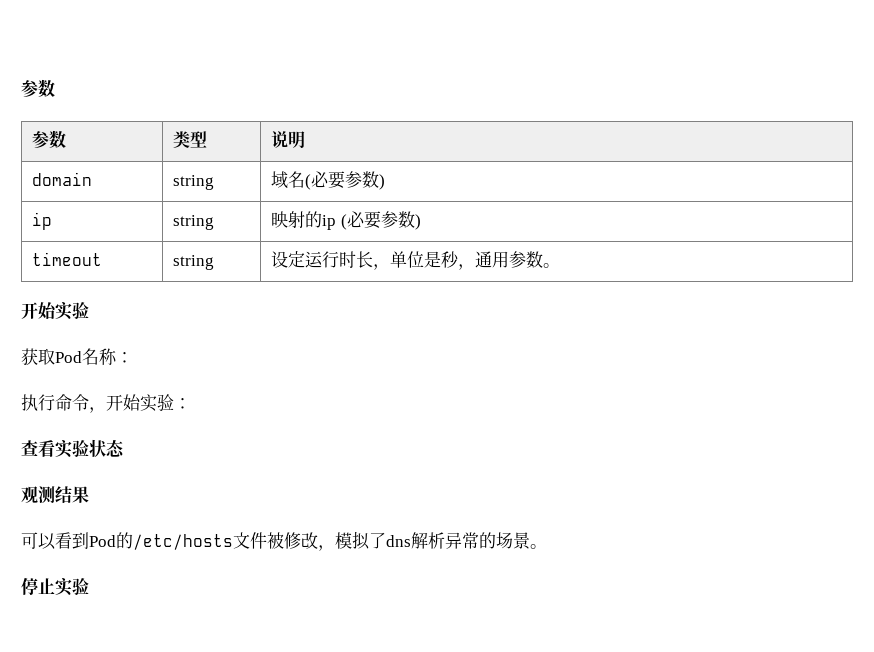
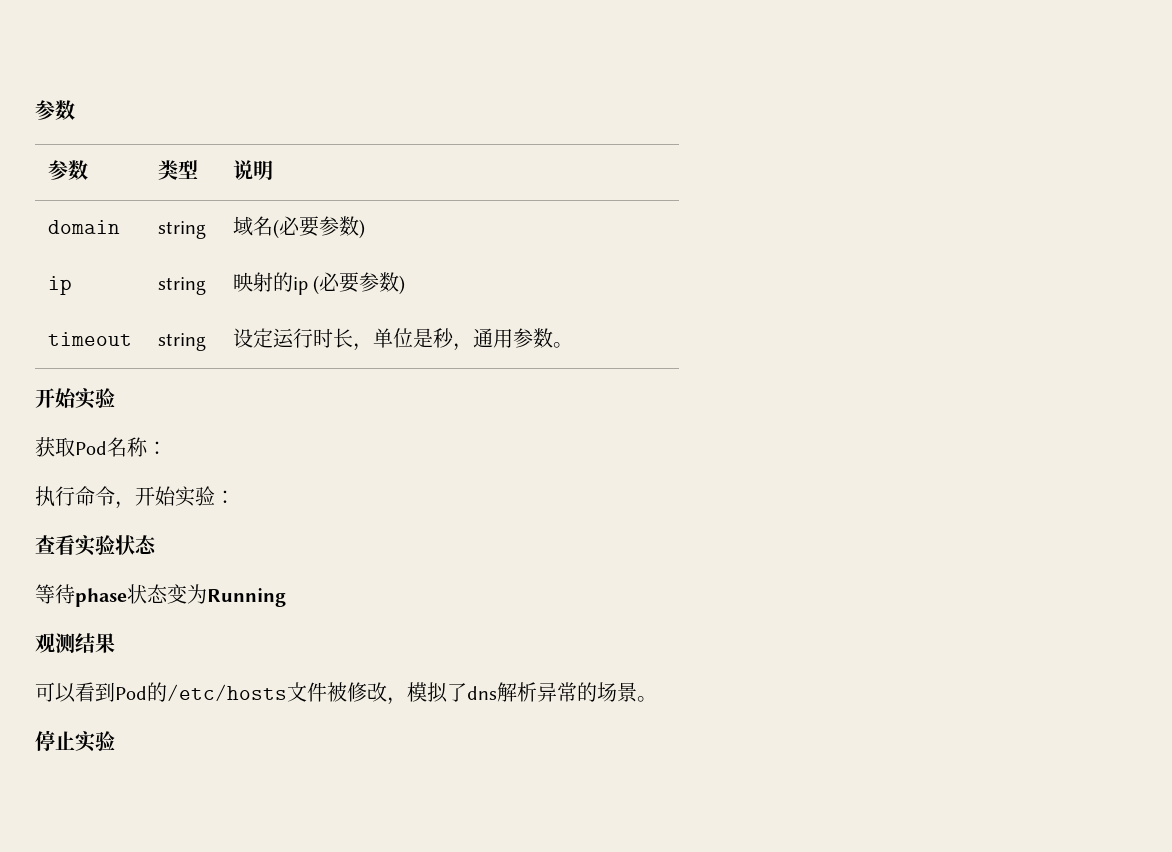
(125, 448) none -> [35,584,286,607] // 等待phase状态变为Running

